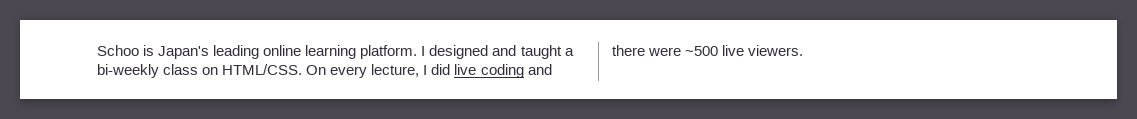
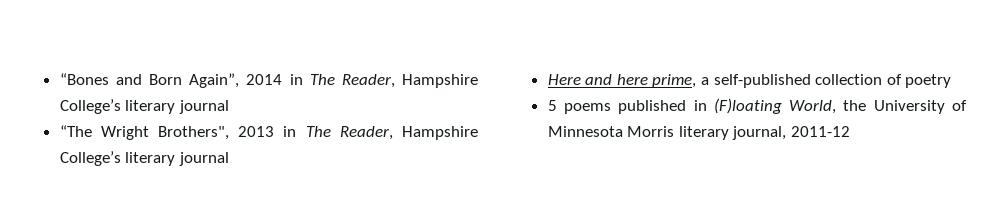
[97,45,574,59] [97,64,552,78] [612,45,804,56] Schoo is Japan's leading online learning platform. I designed and taught a bi-weekly class on HTML/CSS. On every lecture, I did live coding and there were ~500 live viewers. -> [59,73,478,88] [59,99,229,114] [59,125,479,140] [59,151,229,166] [547,74,952,88] [547,98,967,114] [547,126,851,140] “Bones and Born Again”, 2014 in The Reader, Hampshire College’s literary journal // “The Wright Brothers", 2013 in The Reader, Hampshire College’s literary journal // Here and here prime, a self-published collection of poetry // 5 poems published in (F)loating World, the University of Minnesota Morris literary journal, 2011-12

